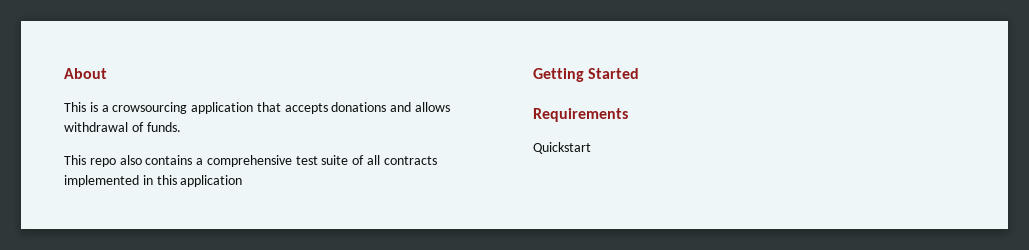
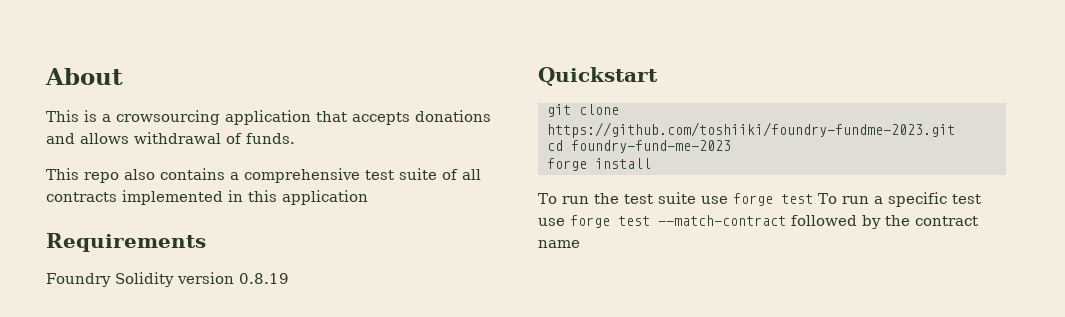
[533,68,640,82] // Getting Started -> (368, 197) none
[533,142,591,154] Quickstart -> [46,272,289,287] [538,67,658,86] [546,104,619,117] [546,122,955,138] [546,140,731,153] [546,158,651,171] [538,192,981,207] [538,215,978,229] [538,240,580,248] Foundry Solidity version 0.8.19 // Quickstart // git clone https://github.com/toshiiki/foundry-fundme-2023.git // cd foundry-fund-me-2023 // forge install // To run the test suite use forge test To run a specific test use forge test --match-contract followed by the contract name

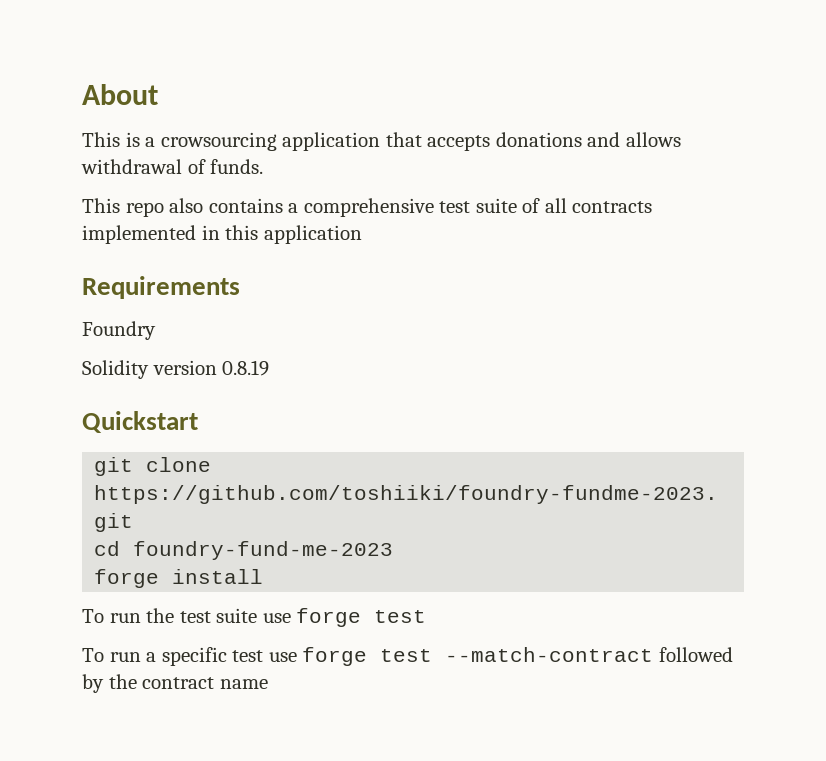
(111, 280) none -> (156, 330) //
(813, 199) none -> (427, 616) //

